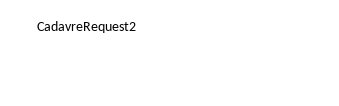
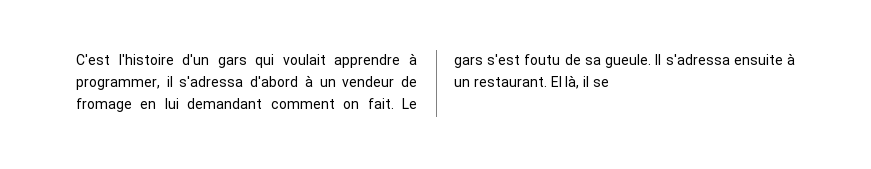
[37,21,136,33] CadavreRequest2 -> [76,53,417,68] [76,75,417,90] [76,98,417,112] [454,53,795,68] [454,75,609,89] C'est l'histoire d'un gars qui voulait apprendre à programmer, il s'adressa d'abord à un vendeur de fromage en lui demandant comment on fait. Le gars s'est foutu de sa gueule. Il s'adressa ensuite à un restaurant. El là, il se

